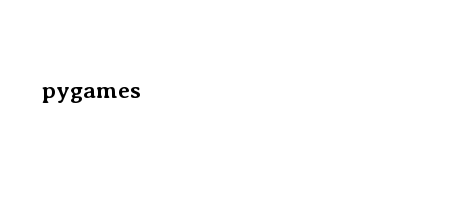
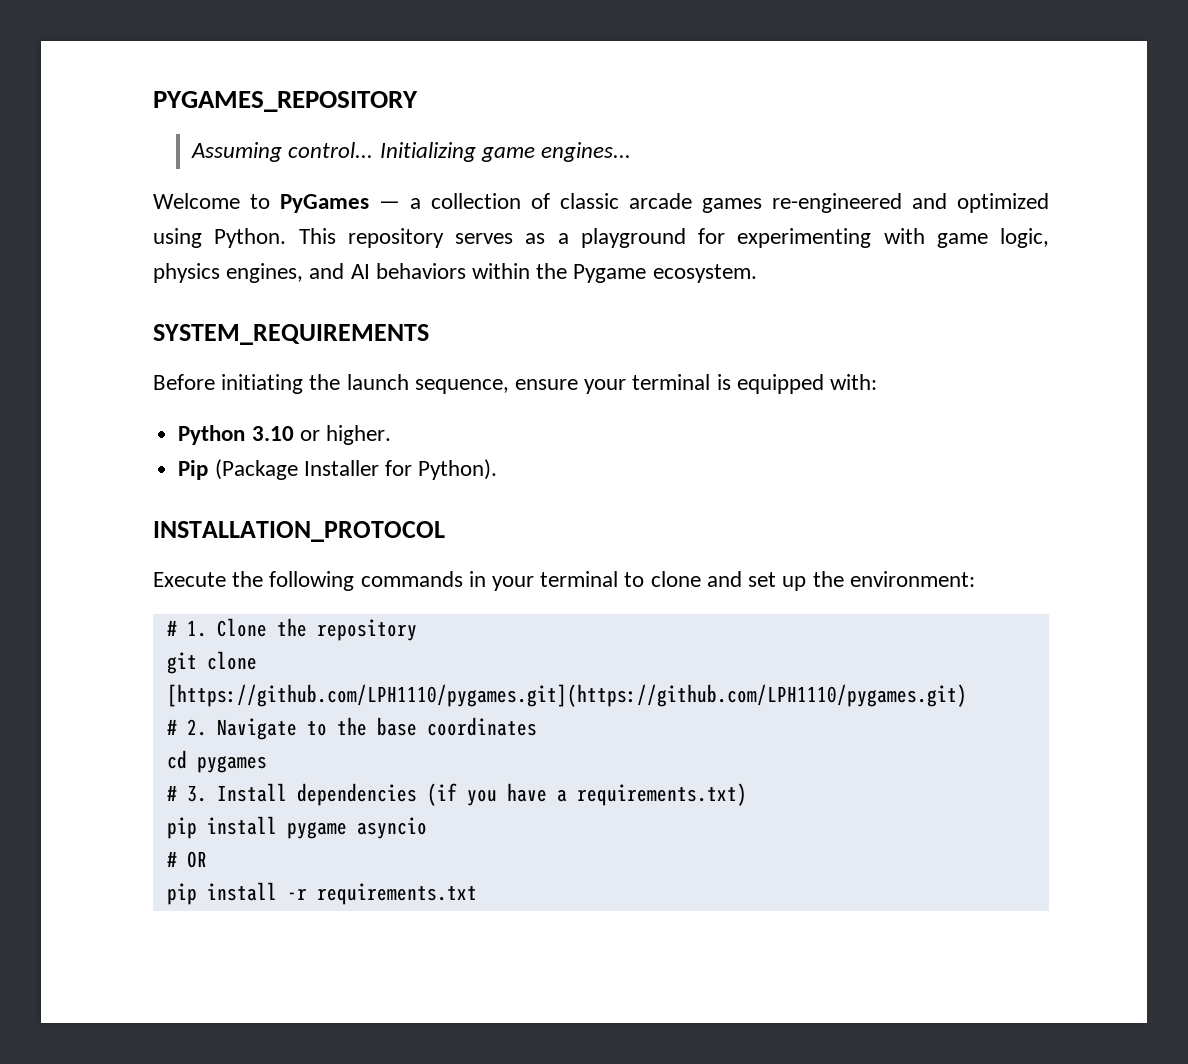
[42,87,141,103] pygames -> [153,91,418,112] [191,142,631,162] [153,193,1049,213] [153,228,1049,248] [153,263,757,283] [153,324,429,345] [153,374,878,394] [178,425,391,445] [178,459,498,480] [153,521,445,542] [153,571,975,591] [166,618,417,641] [166,651,257,674] [166,684,967,707] [166,717,537,740] [166,750,267,773] [166,783,747,806] [166,816,427,839] [166,851,207,868] [166,882,477,905] PYGAMES_REPOSITORY // Assuming control... Initializing game engines... // Welcome to PyGames — a collection of classic arcade games re-engineered and optimized using Python. This repository serves as a playground for experimenting with game logic, physics engines, and AI behaviors within the Pygame ecosystem. // SYSTEM_REQUIREMENTS // Before initiating the launch sequence, ensure your terminal is equipped with: // Python 3.10 or higher. // Pip (Package Installer for Python). // INSTALLATION_PROTOCOL // Execute the following commands in your terminal to clone and set up the environment: // # 1. Clone the repository // git clone [https://github.com/LPH1110/pygames.git](https://github.com/LPH1110/pygames.git) // # 2. Navigate to the base coordinates // cd pygames // # 3. Install dependencies (if you have a requirements.txt) // pip install pygame asyncio // # OR // pip install -r requirements.txt

